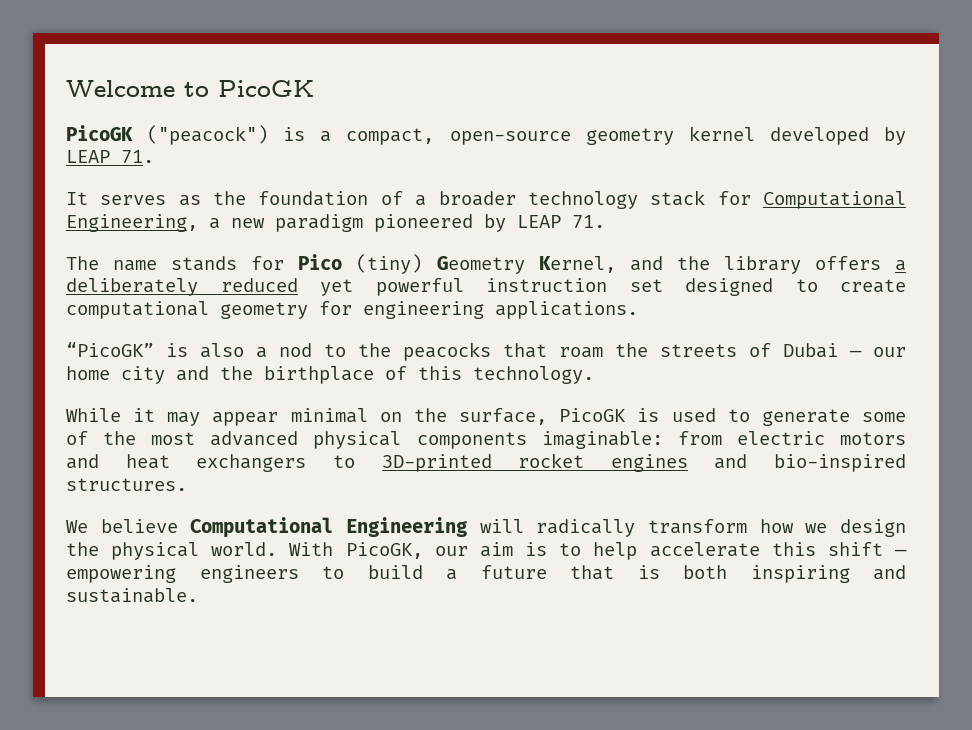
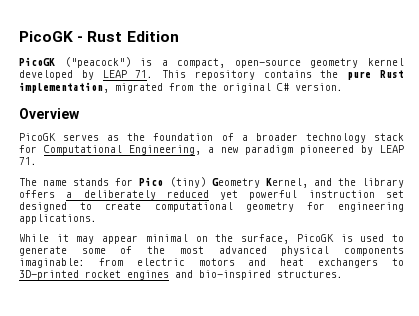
[66,80,314,97] Welcome to PicoGK -> [19,31,179,42] PicoGK - Rust Edition
[66,192,88,205] // It -> [162,70,404,80] [19,82,343,93] [19,108,80,119] [19,133,56,141] This repository contains the pure Rust implementation, migrated from the original C# version. // Overview // PicoGK
[66,342,906,361] [66,366,594,384] // “PicoGK” is also a nod to the peacocks that roam the streets of Dubai — our home city and the birthplace of this technology. -> (97, 219) none
[66,517,906,538] [66,542,907,560] [66,565,906,583] [66,588,198,603] // We believe Computational Engineering will radically transform how we design the physical world. With PicoGK, our aim is to help accelerate this shift — empowering engineers to build a future that is both inspiring and sustainable. -> (343, 274) none

